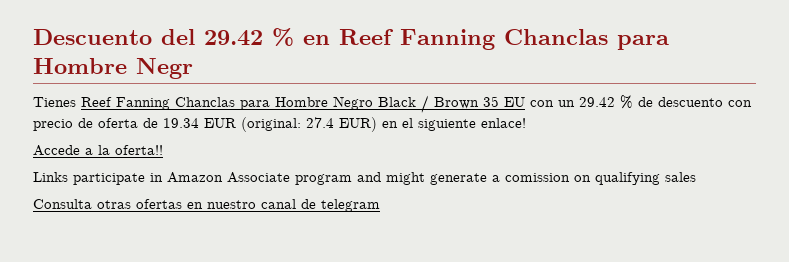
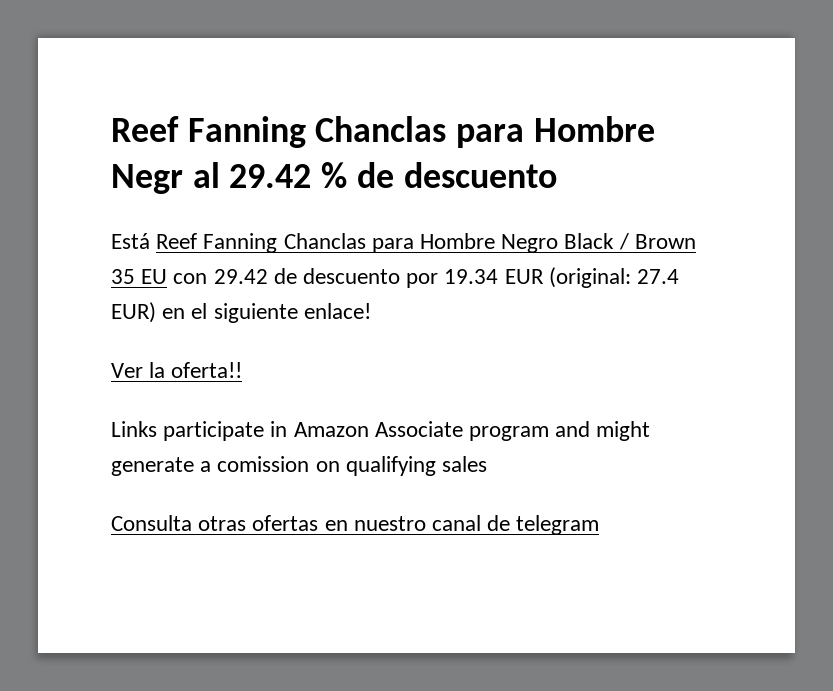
[33,28,330,46] Descuento del 29.42 % en -> (111, 129) none
[33,97,76,107] // Tienes -> [192,162,557,188] [111,233,150,249] al 29.42 % de descuento // Está
[558,95,752,109] [33,118,158,131] un 29.42 % de descuento con precio de oferta de -> [213,268,439,288] 29.42 de descuento por
[33,145,93,156] Accede a -> [111,363,143,378] Ver

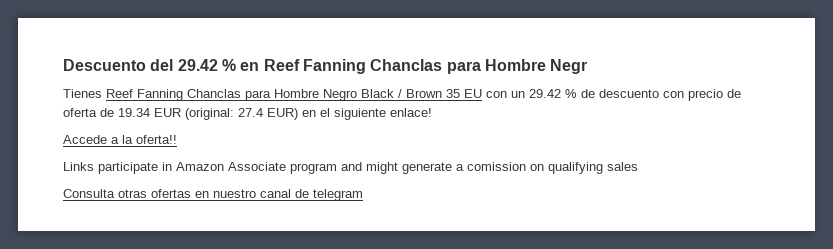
(111, 129) none -> [63,59,260,71] Descuento del 29.42 % en
[192,162,557,188] [111,233,150,249] al 29.42 % de descuento // Está -> [63,89,102,98] // Tienes
[213,268,439,288] 29.42 de descuento por -> [511,89,741,101] [63,108,114,117] un 29.42 % de descuento con precio de oferta de
[111,363,143,378] Ver -> [63,135,119,144] Accede a

